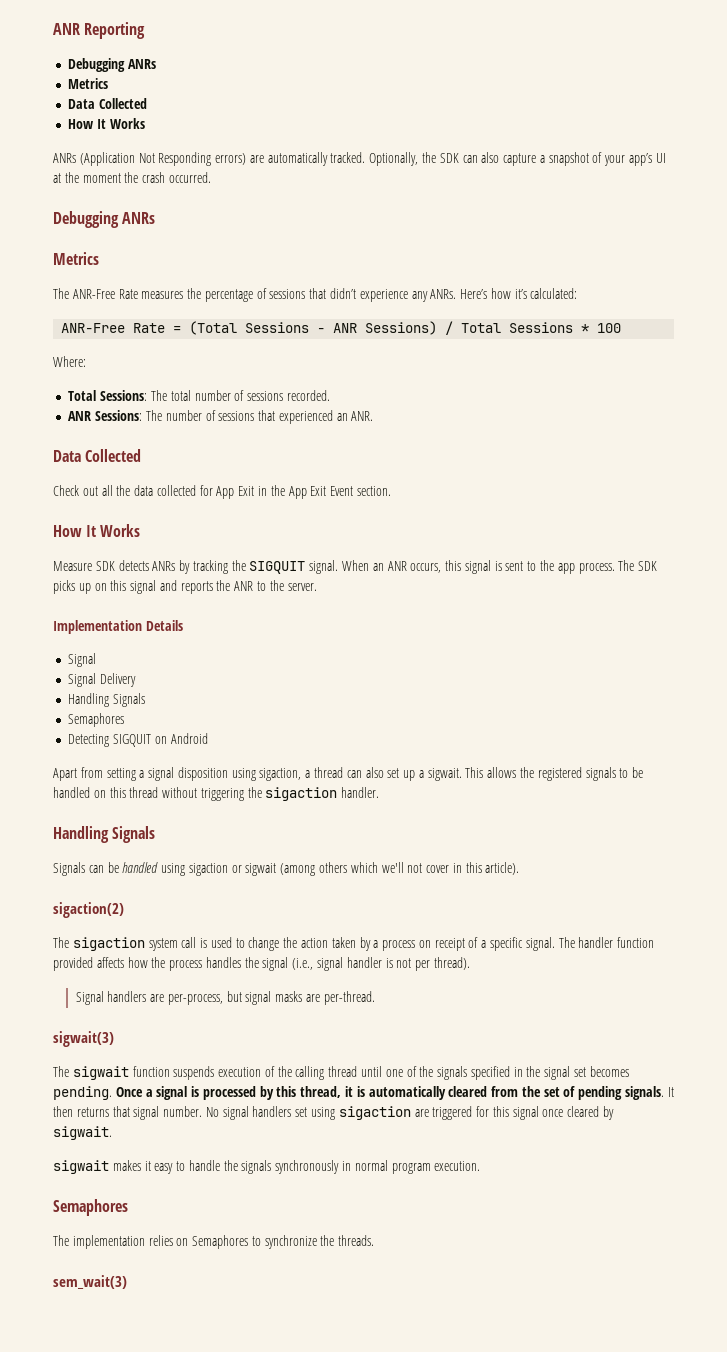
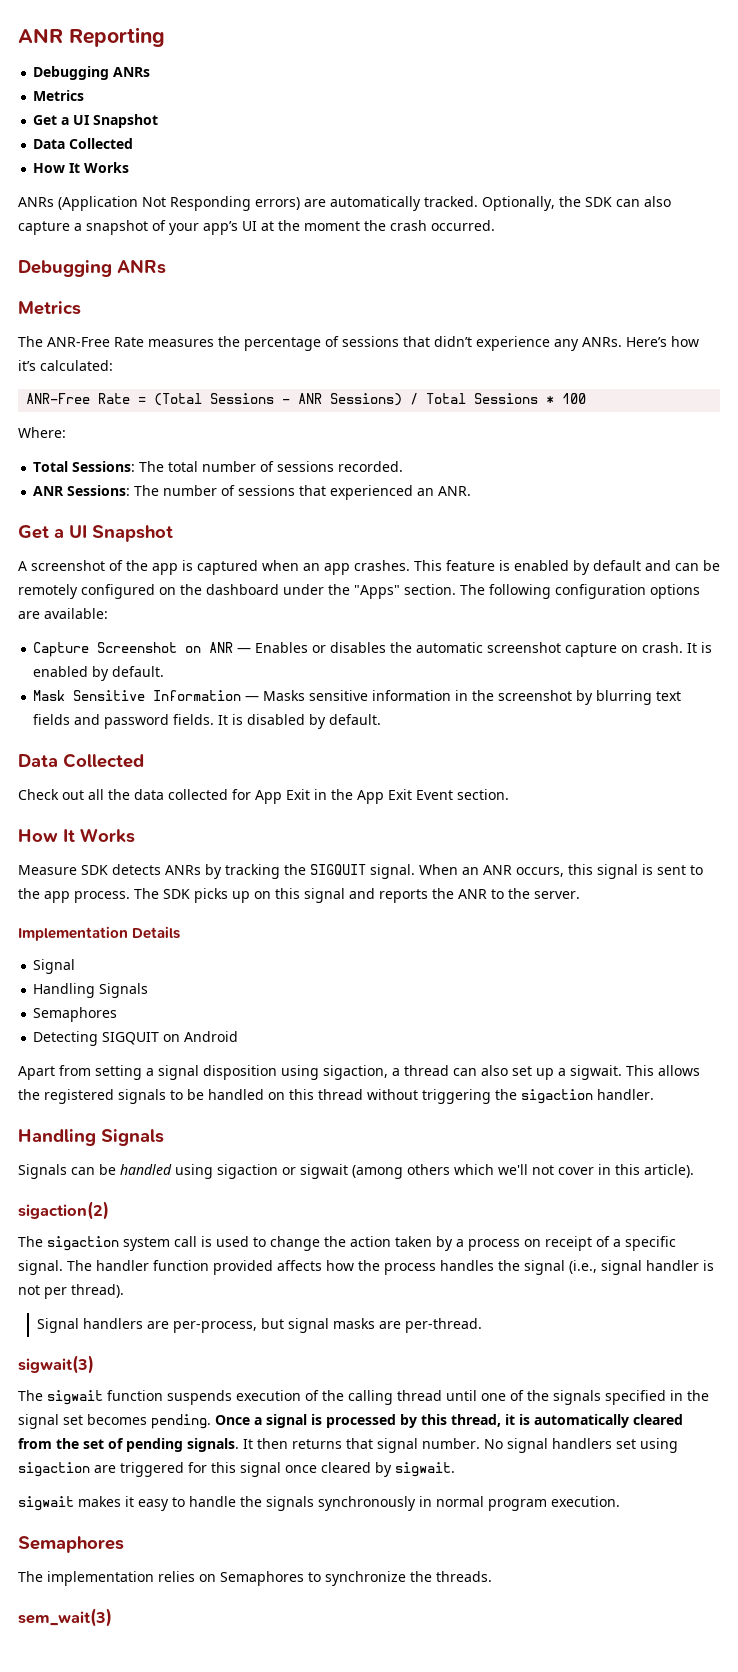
(109, 83) none -> [33,114,159,128] // Get a UI Snapshot
(374, 416) none -> [18,525,173,542] [18,560,720,575] [18,584,700,599] [18,608,108,619] [33,642,713,657] [33,666,165,681] [33,690,682,705] [33,714,382,729] // Get a UI Snapshot // A screenshot of the app is captured when an app crashes. This feature is enabled by default and can be remotely configured on the dashboard under the "Apps" section. The following configuration options are available: // Capture Screenshot on ANR — Enables or disables the automatic screenshot capture on crash. It is enabled by default. // Mask Sensitive Information — Masks sensitive information in the screenshot by blurring text fields and password fields. It is disabled by default.
[68,673,137,687] // Signal Delivery -> (76, 966) none

